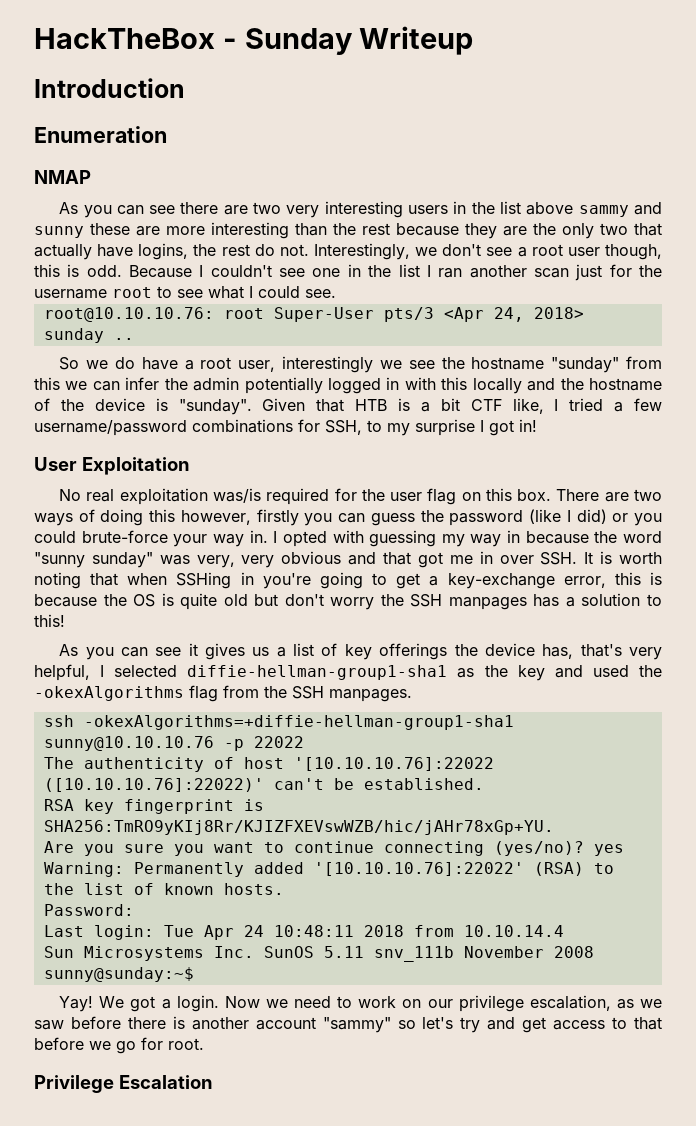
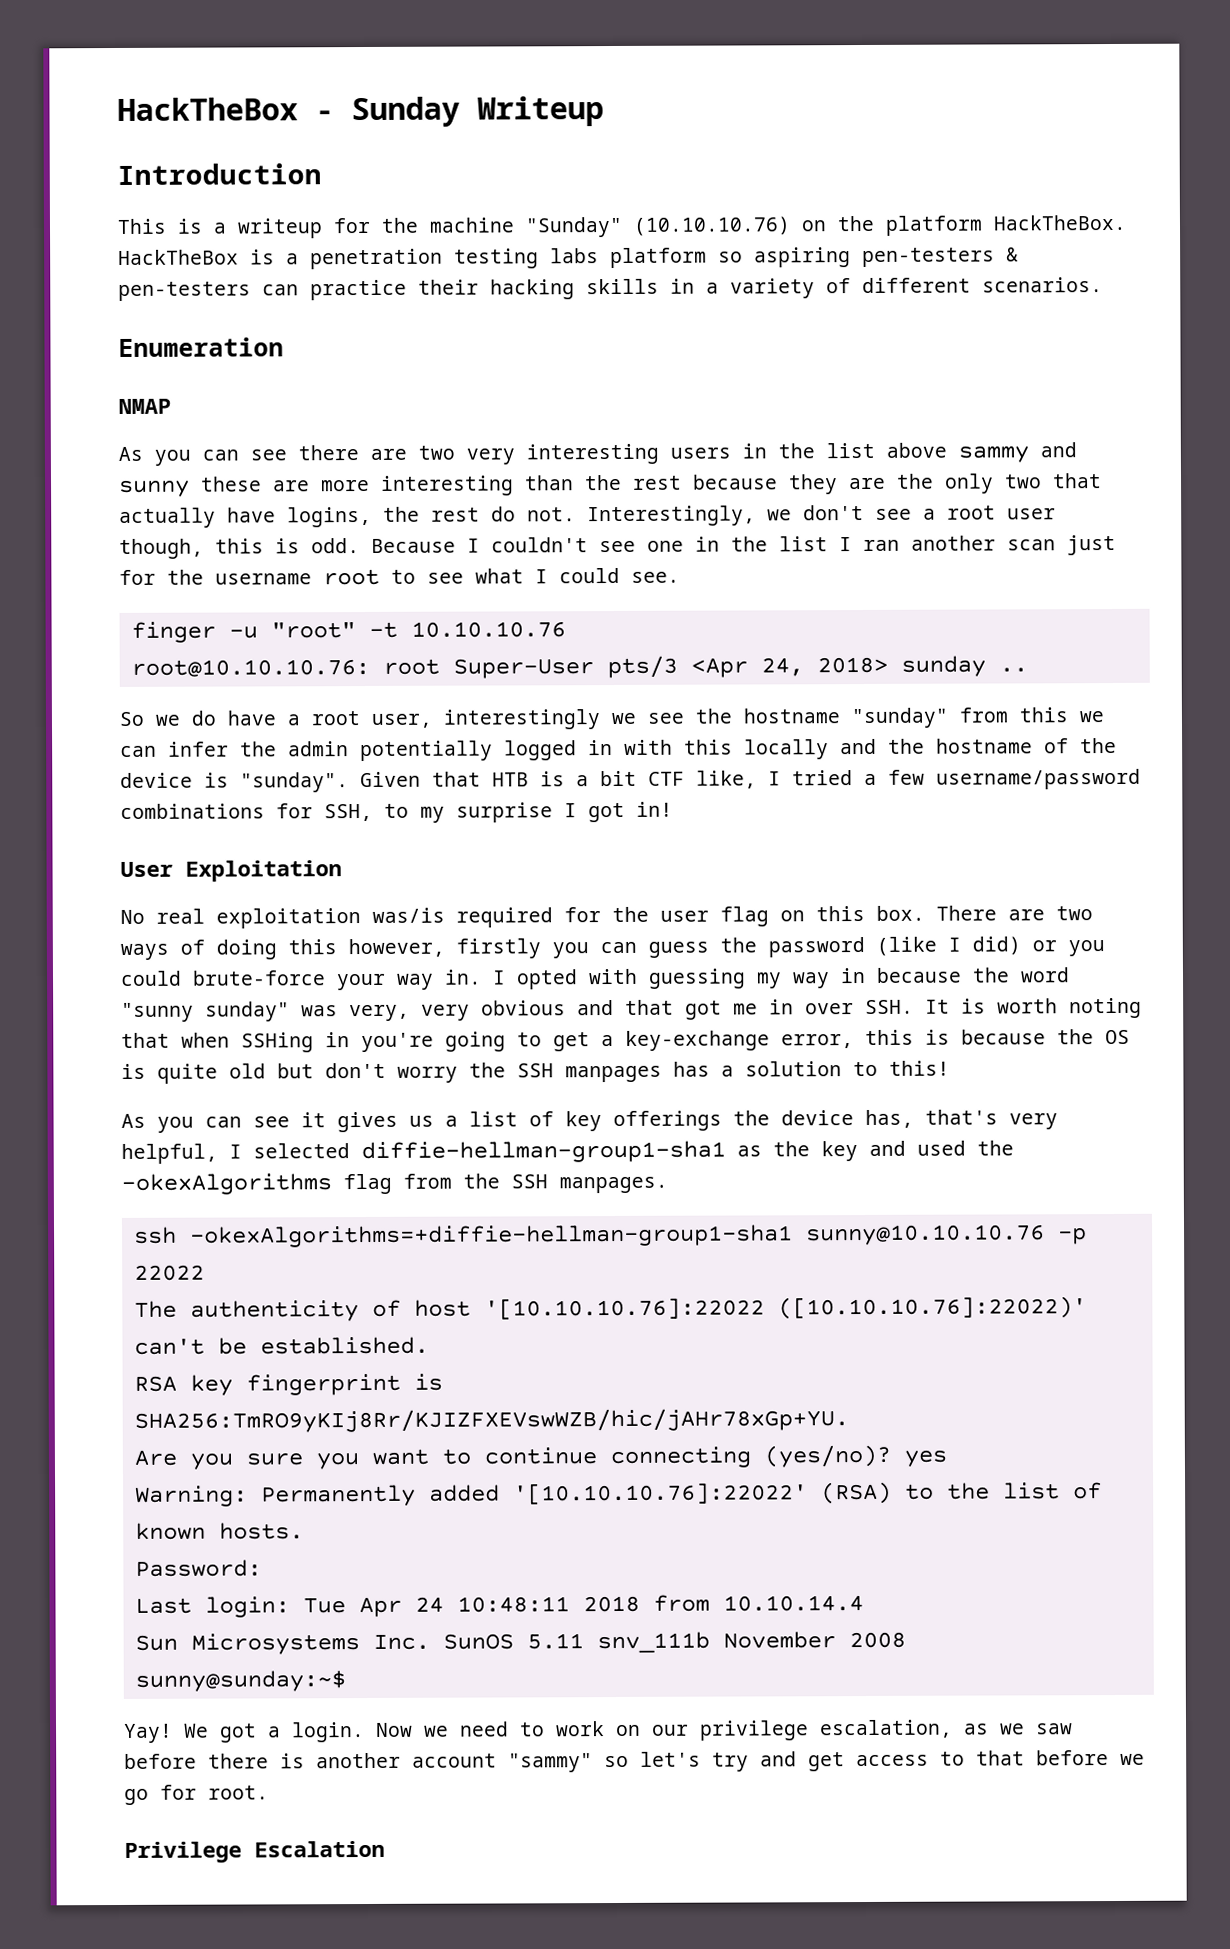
(185, 88) none -> [117,214,1127,239] [118,247,1019,270] [118,277,1103,301] // This is a writeup for the machine "Sunday" (10.10.10.76) on the platform HackTheBox. HackTheBox is a penetration testing labs platform so aspiring pen-testers & pen-testers can practice their hacking skills in a variety of different scenarios.
(336, 293) none -> [130,621,566,643] // finger -u "root" -t 10.10.10.76

